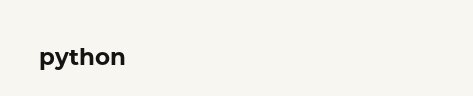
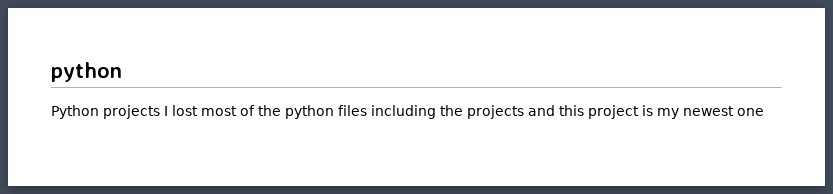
[39,48,126,70] python -> [51,62,122,82] [51,105,764,119] python // Python projects I lost most of the python files including the projects and this project is my newest one

